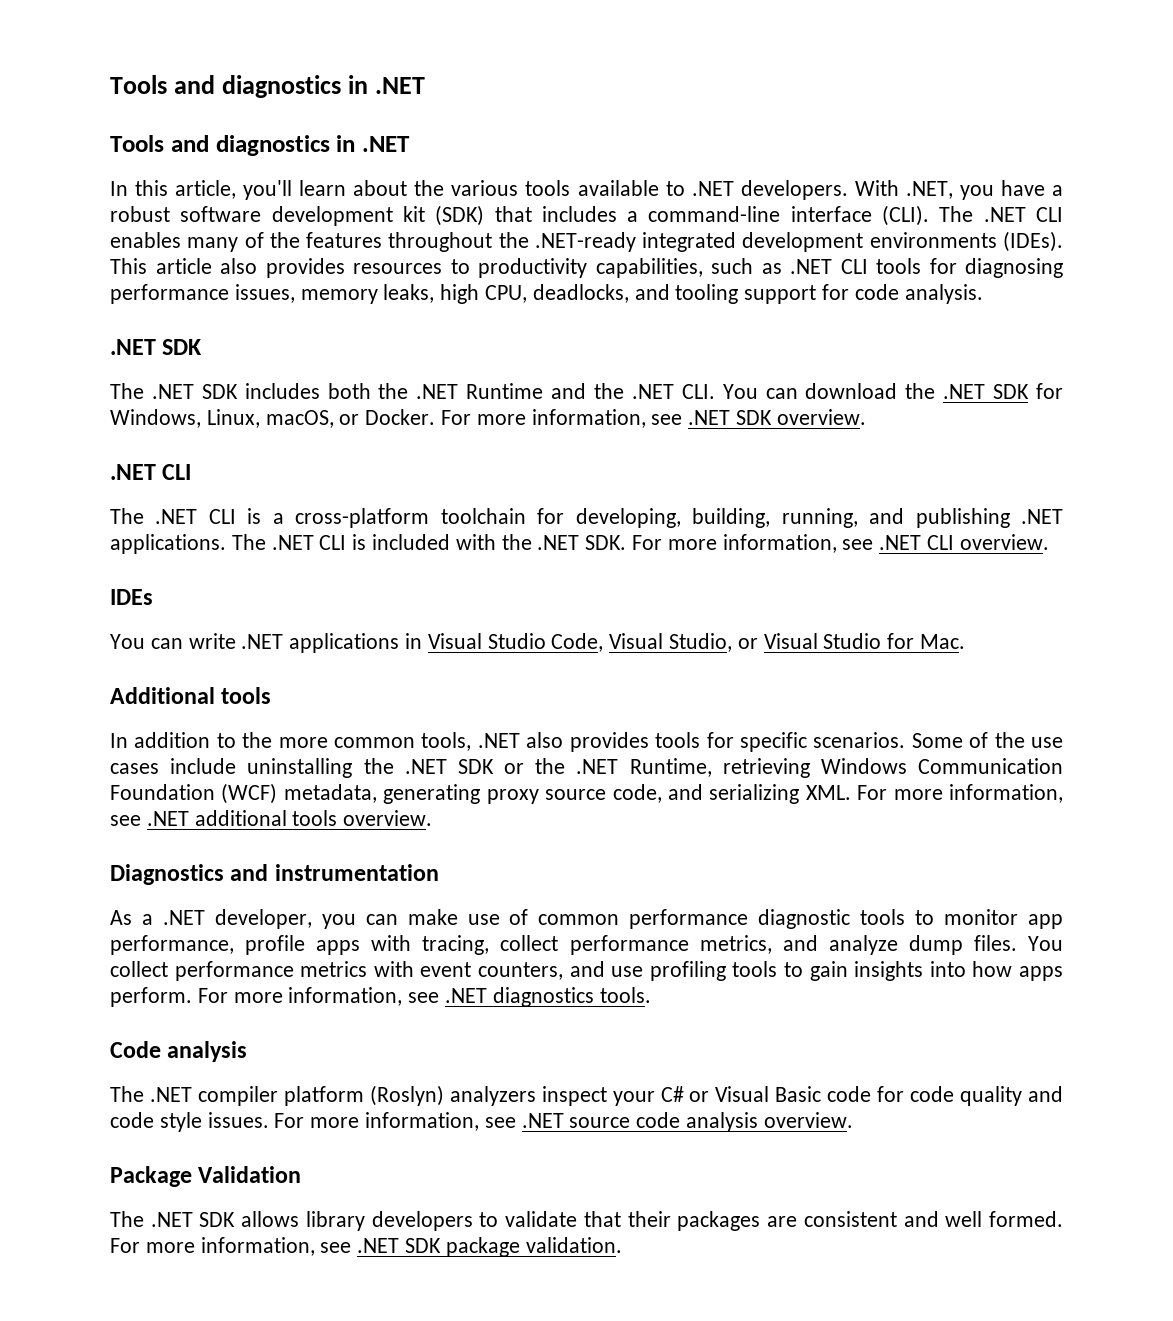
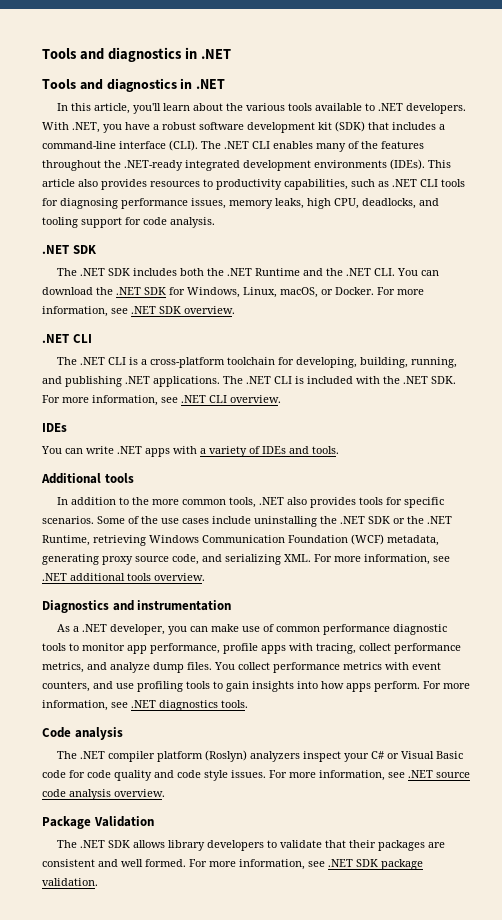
[289,633,966,653] applications in Visual Studio Code, Visual Studio, or Visual Studio for Mac. -> [145,446,339,457] apps with a variety of IDEs and tools.

